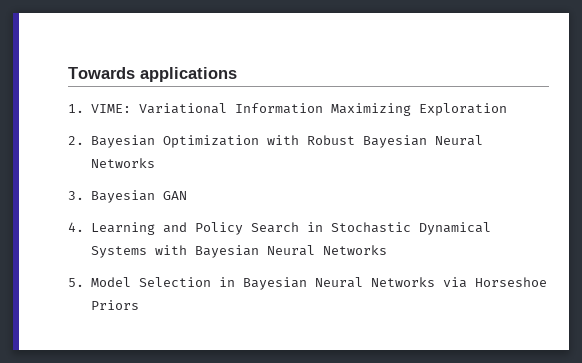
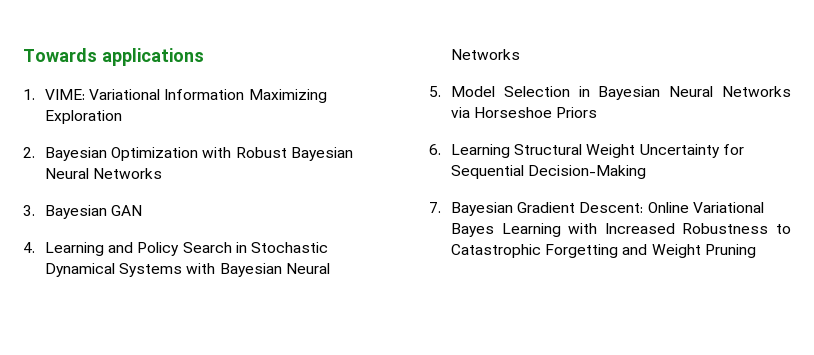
(139, 305) none -> [429,144,744,158] [451,165,647,179] [429,202,764,216] [451,223,791,237] [451,244,756,258] // 6. Learning Structural Weight Uncertainty for Sequential Decision-Making // 7. Bayesian Gradient Descent: Online Variational Bayes Learning with Increased Robustness to Catastrophic Forgetting and Weight Pruning

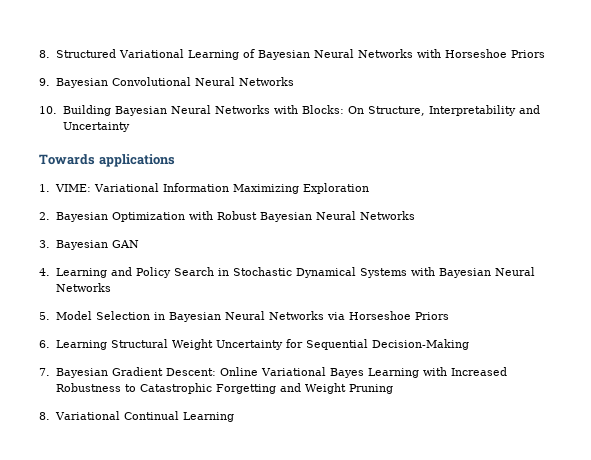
(23, 55) none -> [39,49,545,60] [39,77,294,88] [39,105,540,116] [62,122,130,132] 8. Structured Variational Learning of Bayesian Neural Networks with Horseshoe Priors // 9. Bayesian Convolutional Neural Networks // 10. Building Bayesian Neural Networks with Blocks: On Structure, Interpretability and Uncertainty //
(756, 251) none -> [39,411,234,422] // 8. Variational Continual Learning

